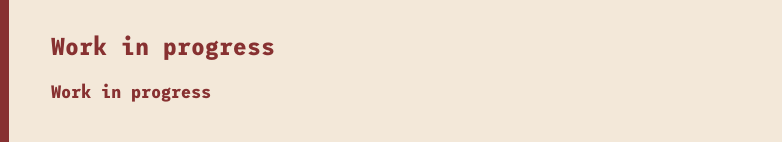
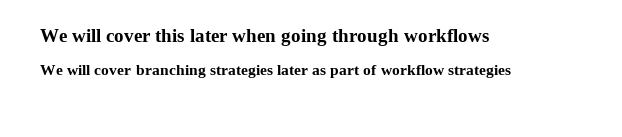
[51,35,275,60] [51,83,211,102] Work in progress // Work in progress -> [40,29,490,46] [40,65,511,78] We will cover this later when going through workflows // We will cover branching strategies later as part of workflow strategies

